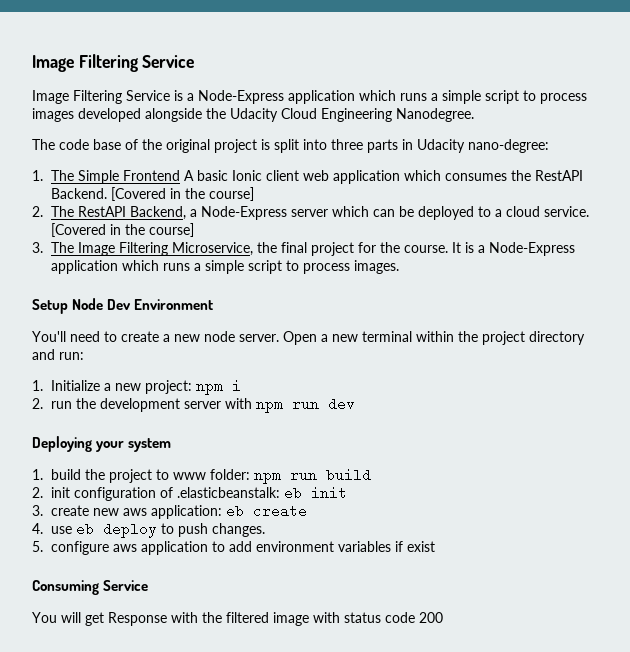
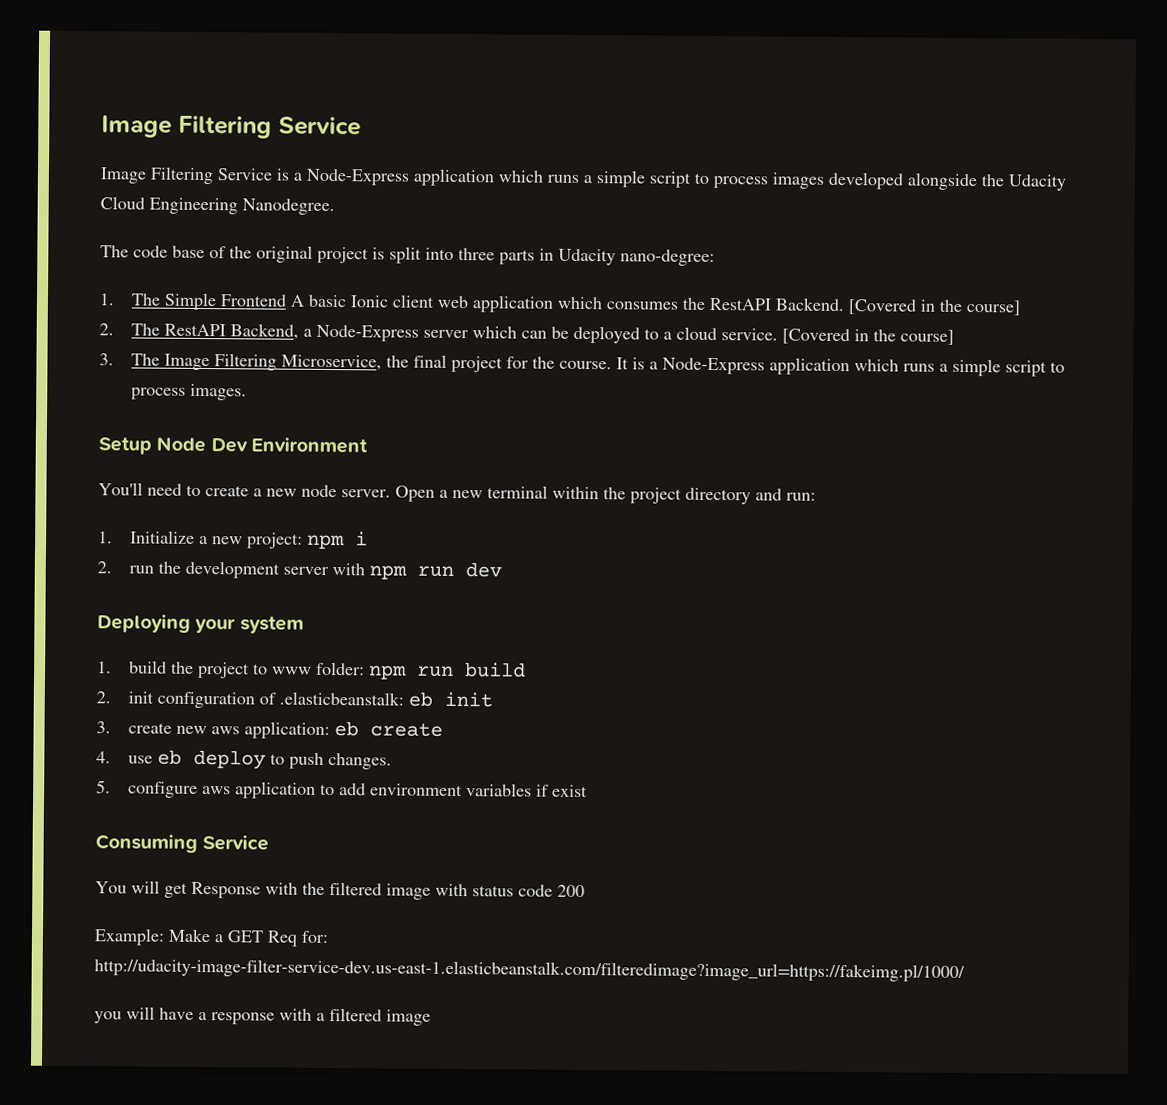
(443, 617) none -> [94,928,329,947] [94,958,965,983] [94,1006,431,1026] // Example: Make a GET Req for: http://udacity-image-filter-service-dev.us-east-1.elasticbeanstalk.com/filteredimage?image_url=https://fakeimg.pl/1000/ // you will have a response with a filtered image

